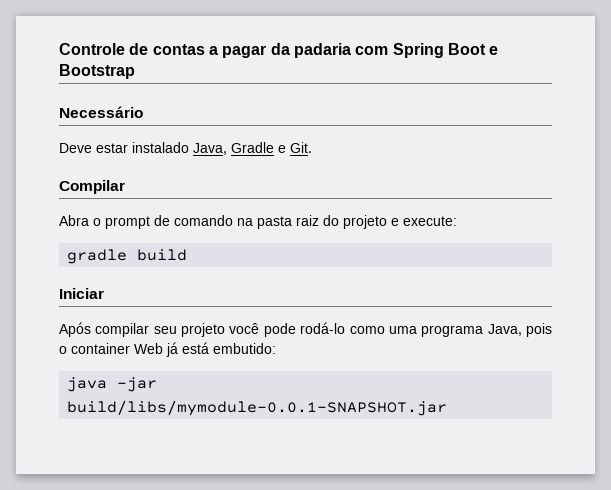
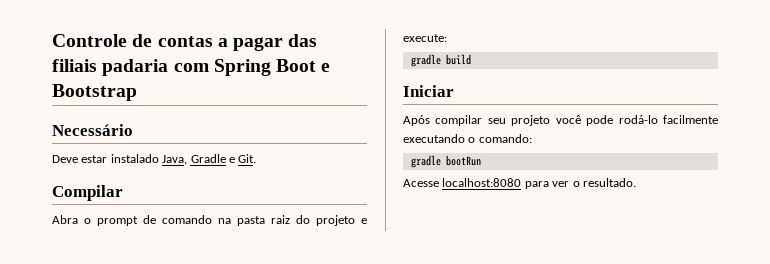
[270,43,290,55] da -> [288,34,318,47] [52,59,97,72] das filiais
[349,323,552,337] [59,342,276,357] [67,377,158,392] [67,400,448,416] como uma programa Java, pois o container Web já está embutido: // java -jar build/libs/mymodule-0.0.1-SNAPSHOT.jar -> [663,115,718,124] [403,134,532,143] [410,155,481,168] [403,178,636,189] facilmente executando o comando: // gradle bootRun // Acesse localhost:8080 para ver o resultado.

